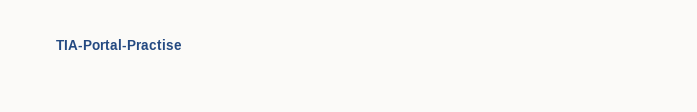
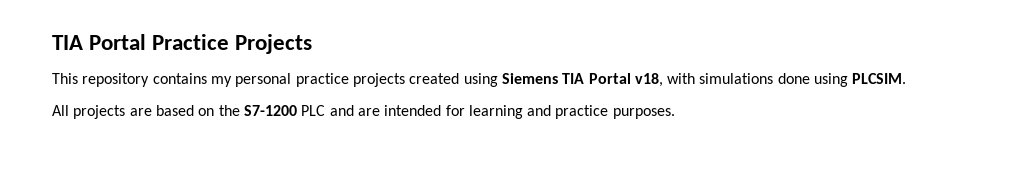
[56,39,182,50] TIA-Portal-Practise -> [52,34,313,54] [52,73,907,87] [52,105,675,119] TIA Portal Practice Projects // This repository contains my personal practice projects created using Siemens TIA Portal v18, with simulations done using PLCSIM. // All projects are based on the S7-1200 PLC and are intended for learning and practice purposes.

